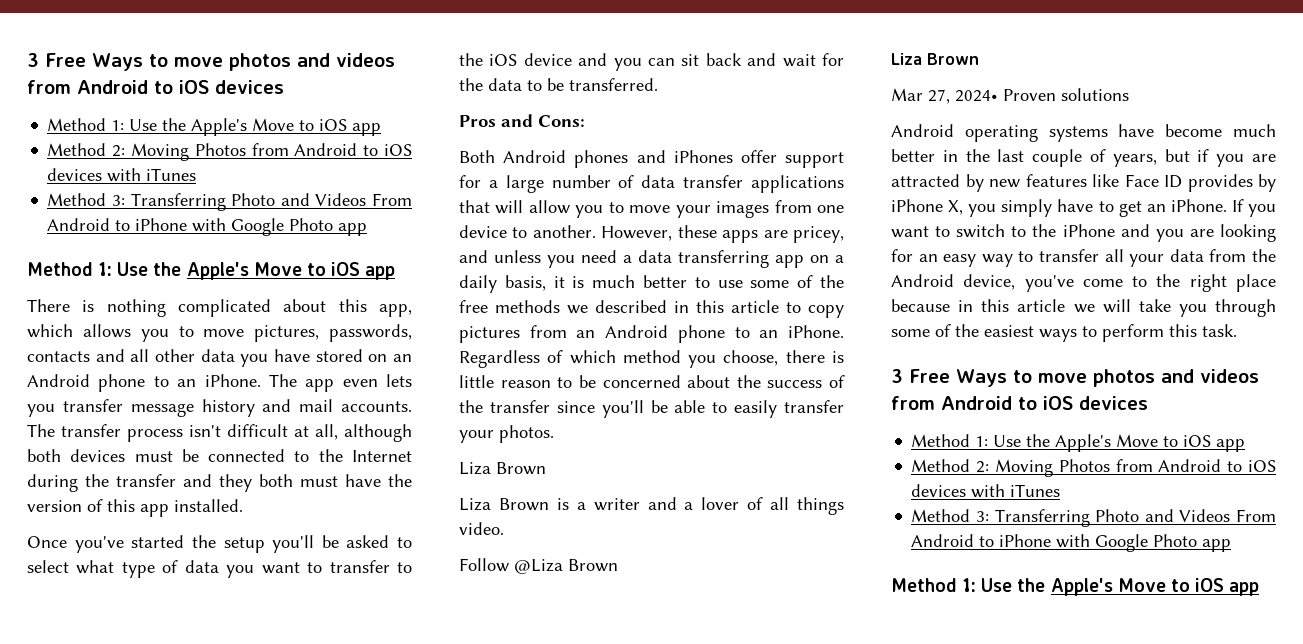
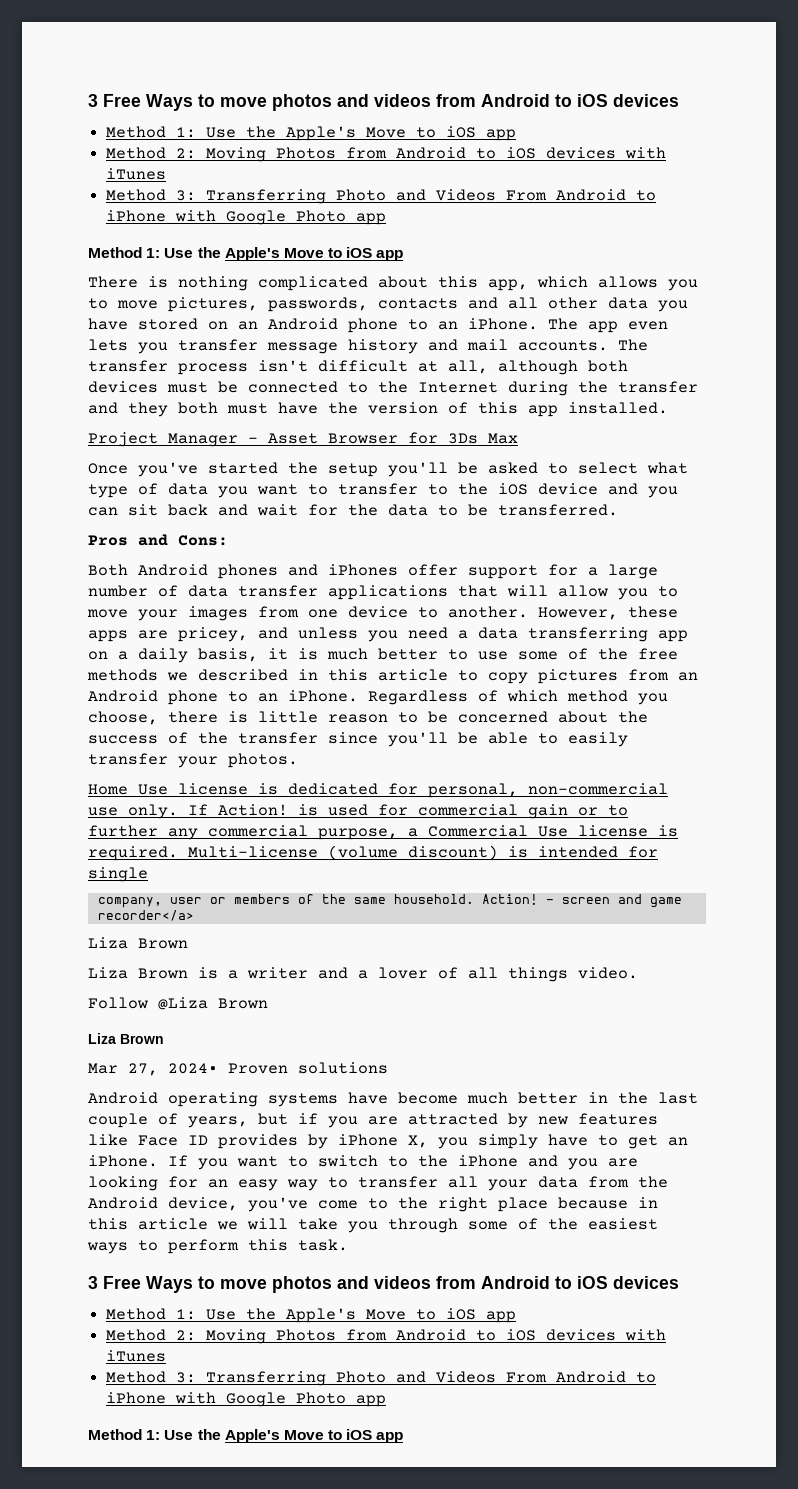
(243, 505) none -> [88,432,518,447] // Project Manager - Asset Browser for 3Ds Max
(554, 434) none -> [88,783,668,798] [88,804,628,819] [88,825,678,840] [88,845,658,861] [88,867,148,882] [97,894,682,908] [97,910,194,921] // Home Use license is dedicated for personal, non-commercial use only. If Action! is used for commercial gain or to further any commercial purpose, a Commercial Use license is required. Multi-license (volume discount) is intended for single // company, user or members of the same household. Action! - screen and game recorder</a>

